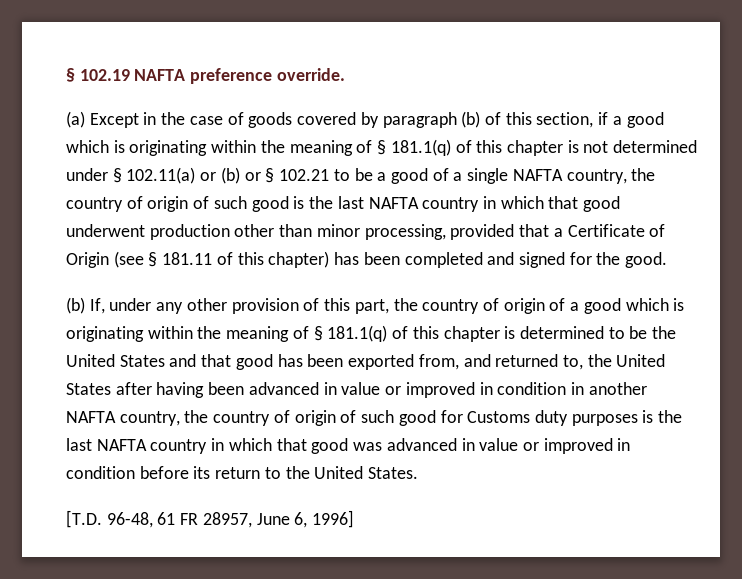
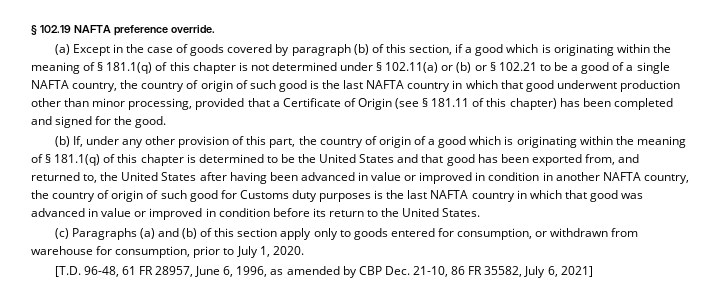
(419, 473) none -> [54,228,639,240] [31,246,304,258] // (c) Paragraphs (a) and (b) of this section apply only to goods entered for consumption, or withdrawn from warehouse for consumption, prior to July 1, 2020.
[312,510,355,528] 1996] -> [236,266,593,278] 1996, as amended by CBP Dec. 21-10, 86 FR 35582, July 6, 2021]

